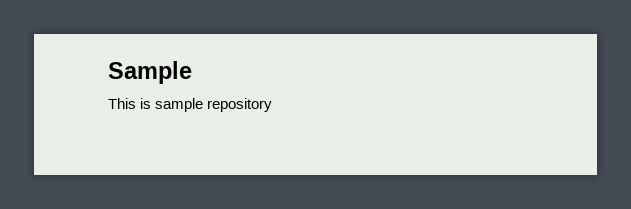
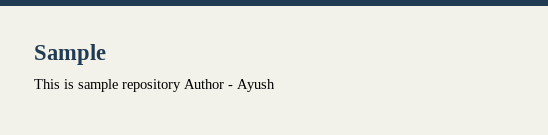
(273, 105) none -> [184,79,275,92] Author - Ayush

